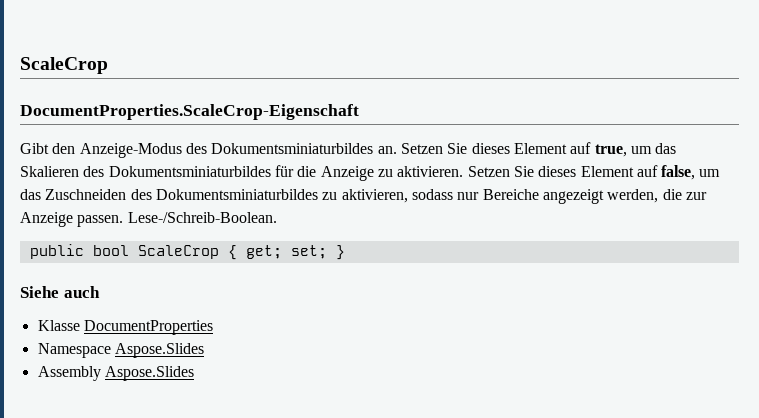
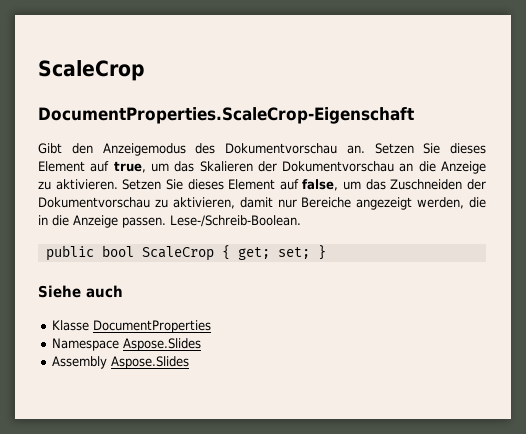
[79,143,374,158] Anzeige-Modus des Dokumentsminiaturbildes -> [102,143,337,156] Anzeigemodus des Dokumentvorschau
[83,165,294,177] des Dokumentsminiaturbildes für -> [257,161,414,172] der Dokumentvorschau an
[130,189,318,200] des Dokumentsminiaturbildes -> [466,179,486,190] [38,197,150,208] der Dokumentvorschau
[411,189,453,200] sodass -> [239,197,273,208] damit
[685,192,707,200] zur -> [38,215,69,226] in die

